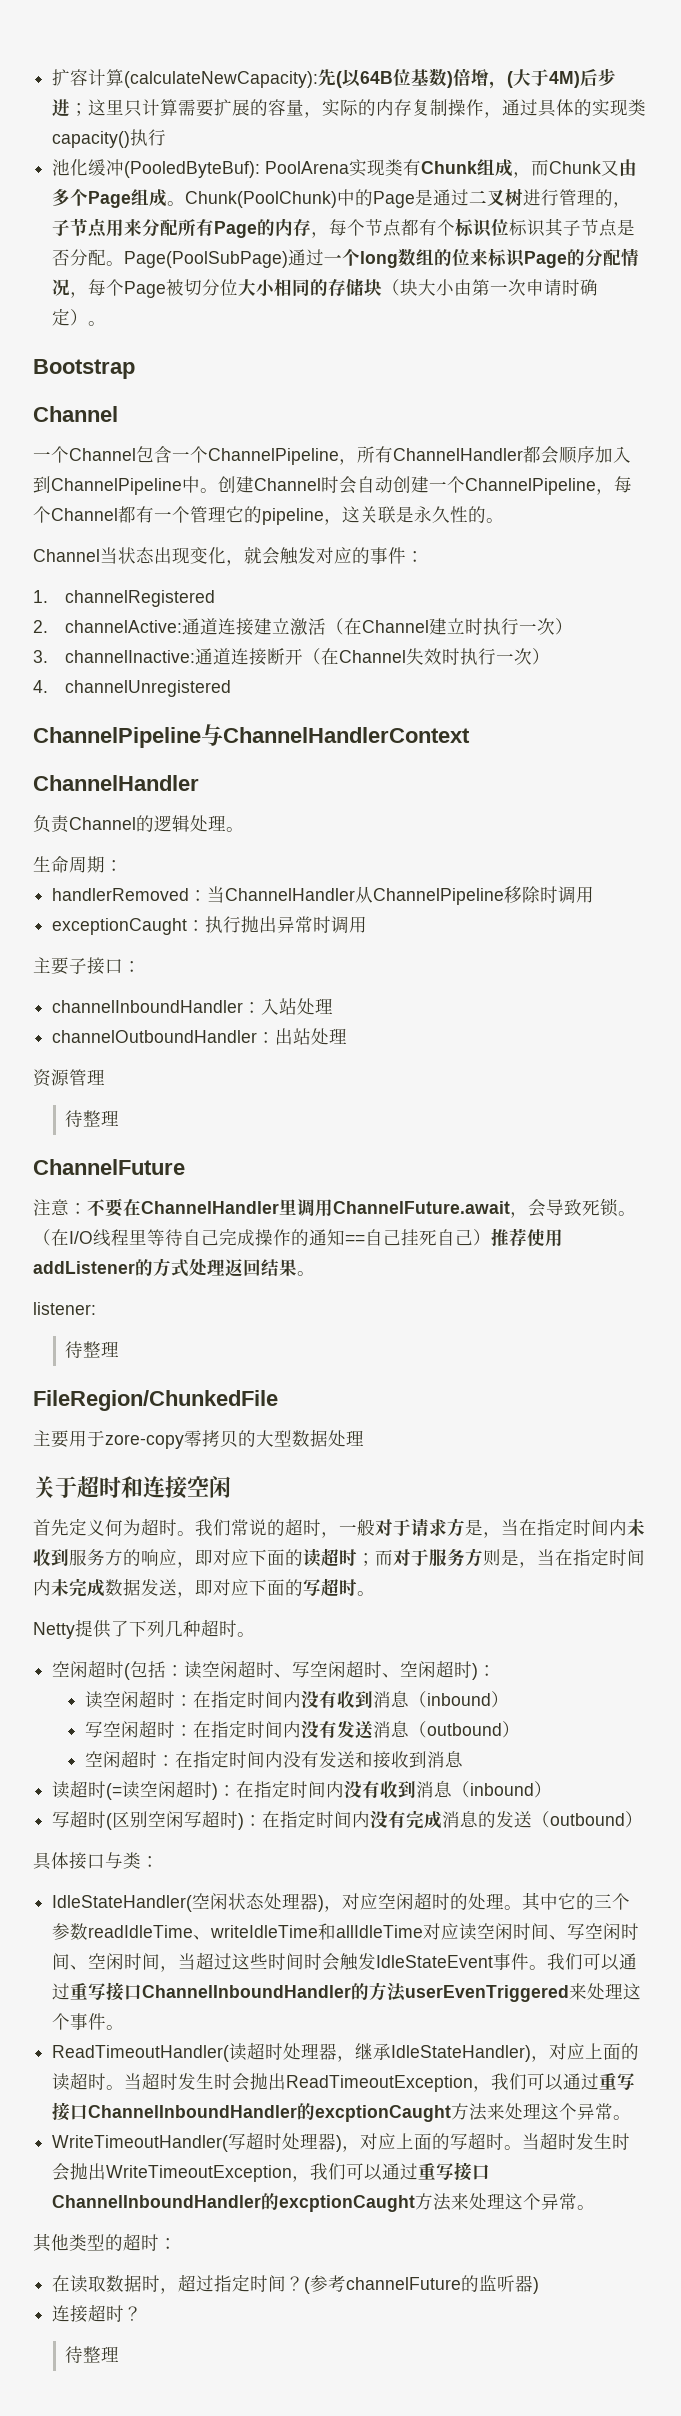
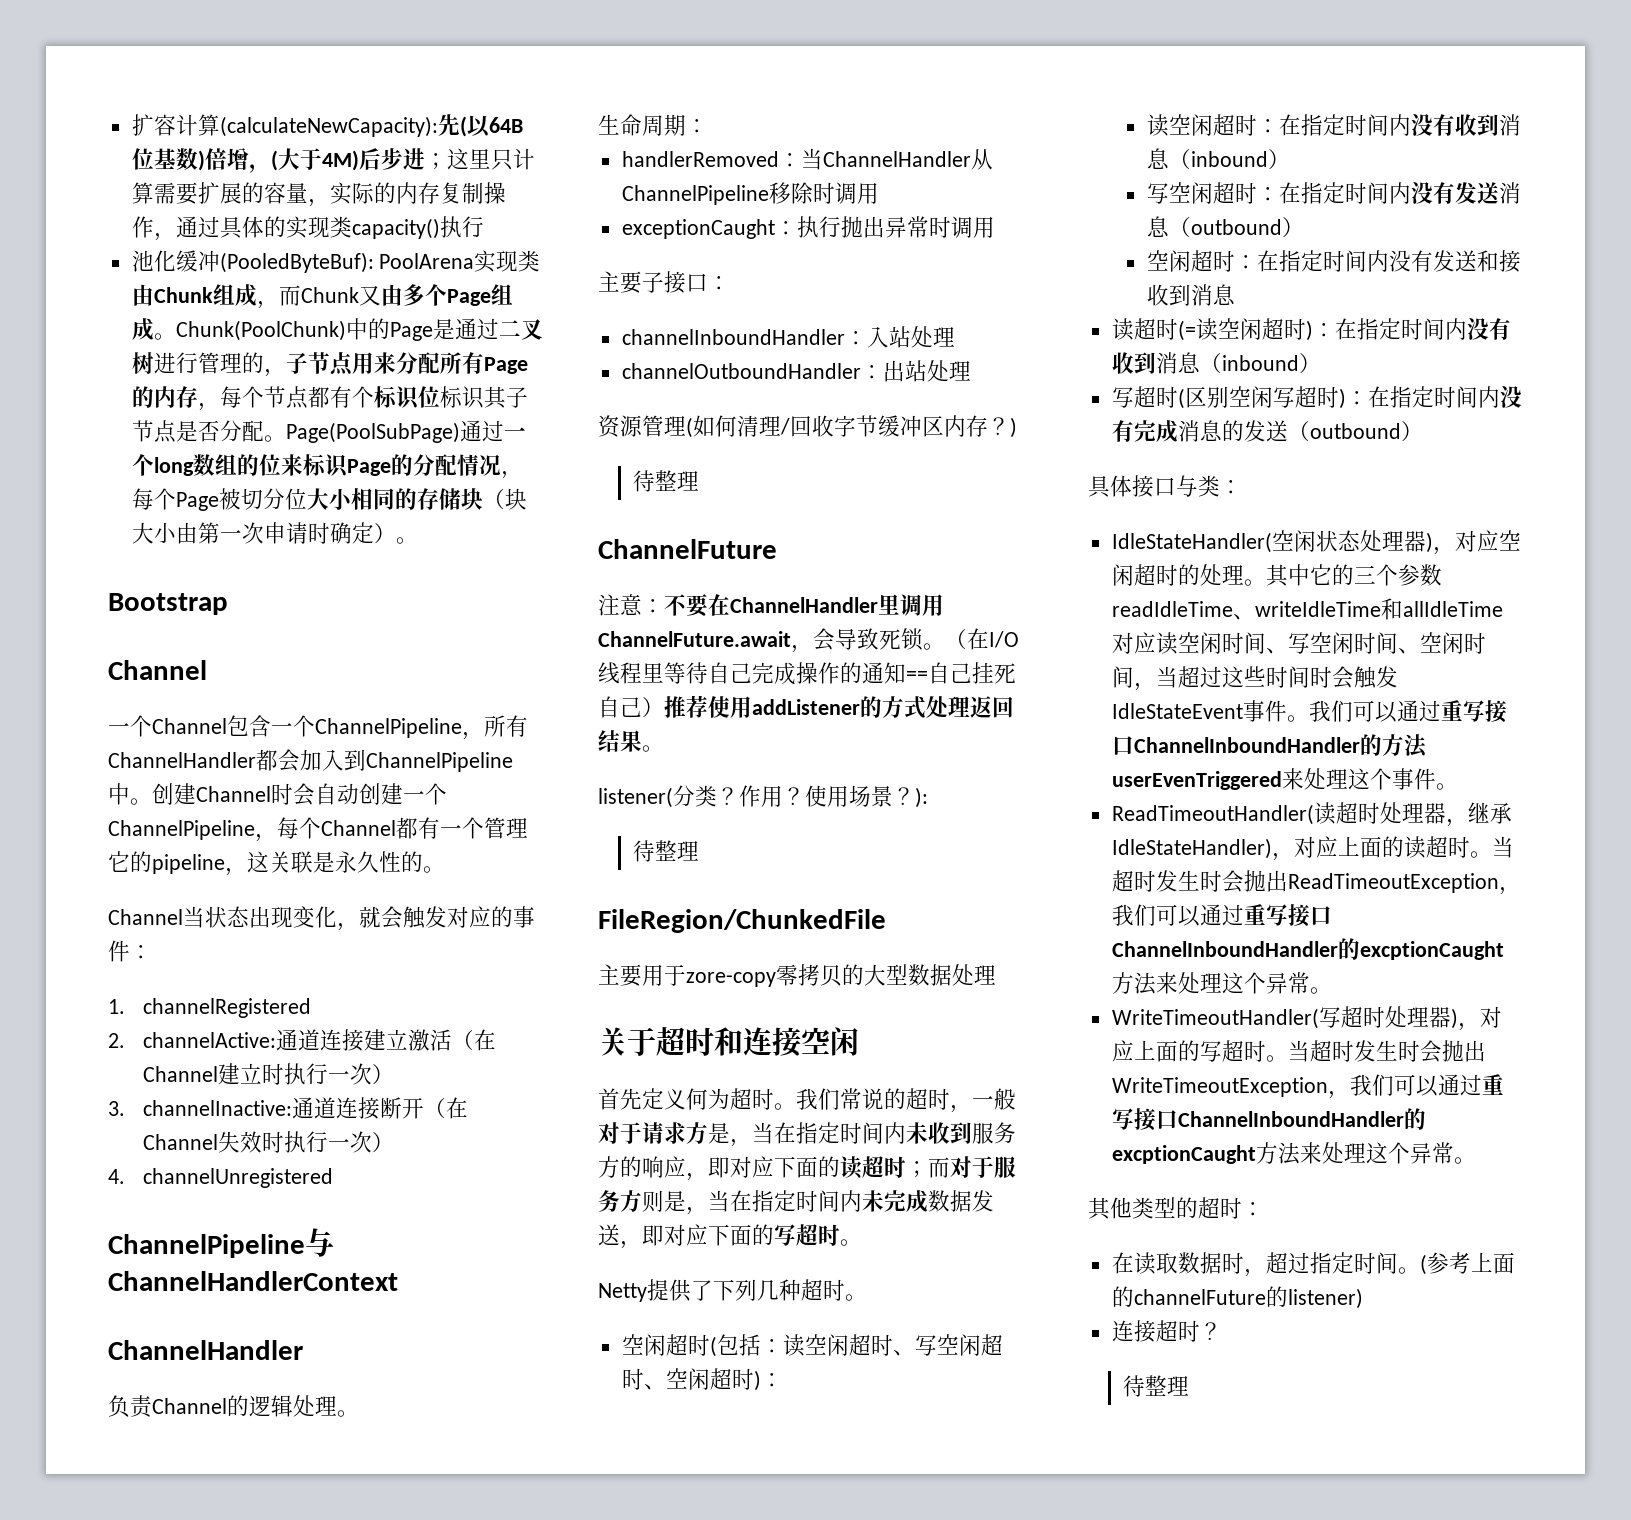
[403,159,422,176] 有 -> [131,284,154,306] 由
[559,446,595,464] 顺序 -> (300, 760) none
(105, 1077) none -> [686,415,1017,438] (如何清理/回收字节缓冲区内存？)
[33,1302,96,1315] listener: -> [598,785,928,808] listener(分类？作用？使用场景？):
[286,2276,305,2291] ？ -> [1397,1267,1420,1274] 。
[346,2275,540,2294] channelFuture的监听器) -> [1470,1252,1515,1274] [1111,1286,1363,1309] 上面的channelFuture的listener)

